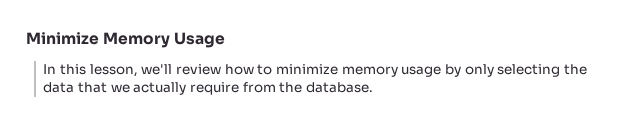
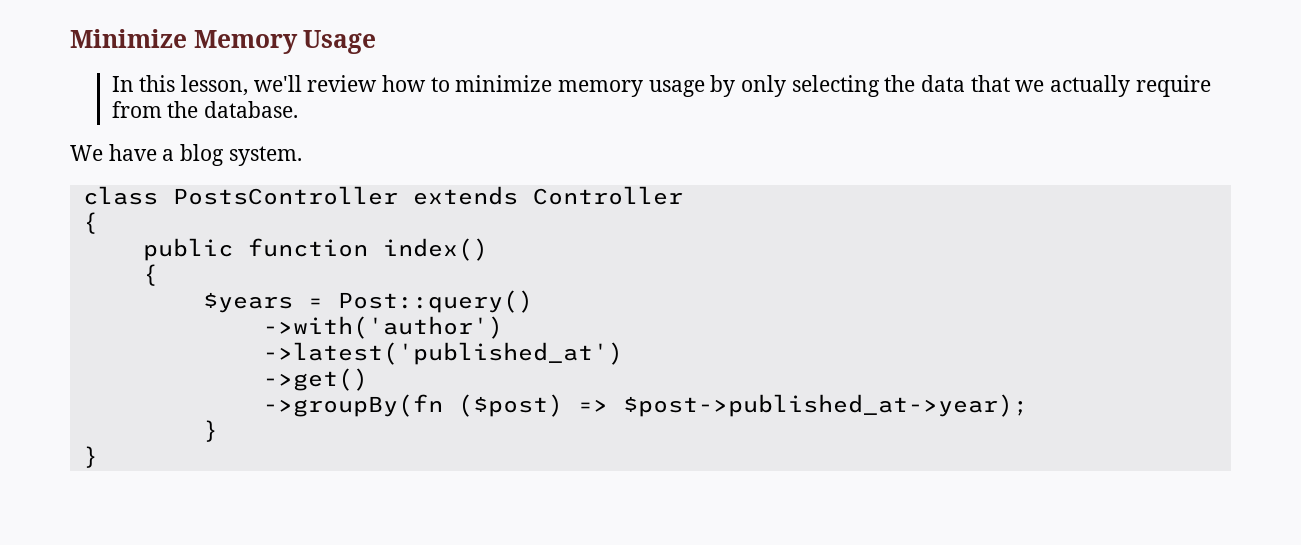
(373, 87) none -> [70,144,302,166] [82,186,683,205] [82,212,98,234] [142,238,488,261] [142,264,158,286] [202,290,533,313] [262,316,503,339] [262,342,623,365] [262,368,368,391] [262,394,1028,417] [202,420,218,442] [82,446,98,468] // We have a blog system. // class PostsController extends Controller // { // public function index() // { // $years = Post::query() // ->with('author') // ->latest('published_at') // ->get() // ->groupBy(fn ($post) => $post->published_at->year); // } // }

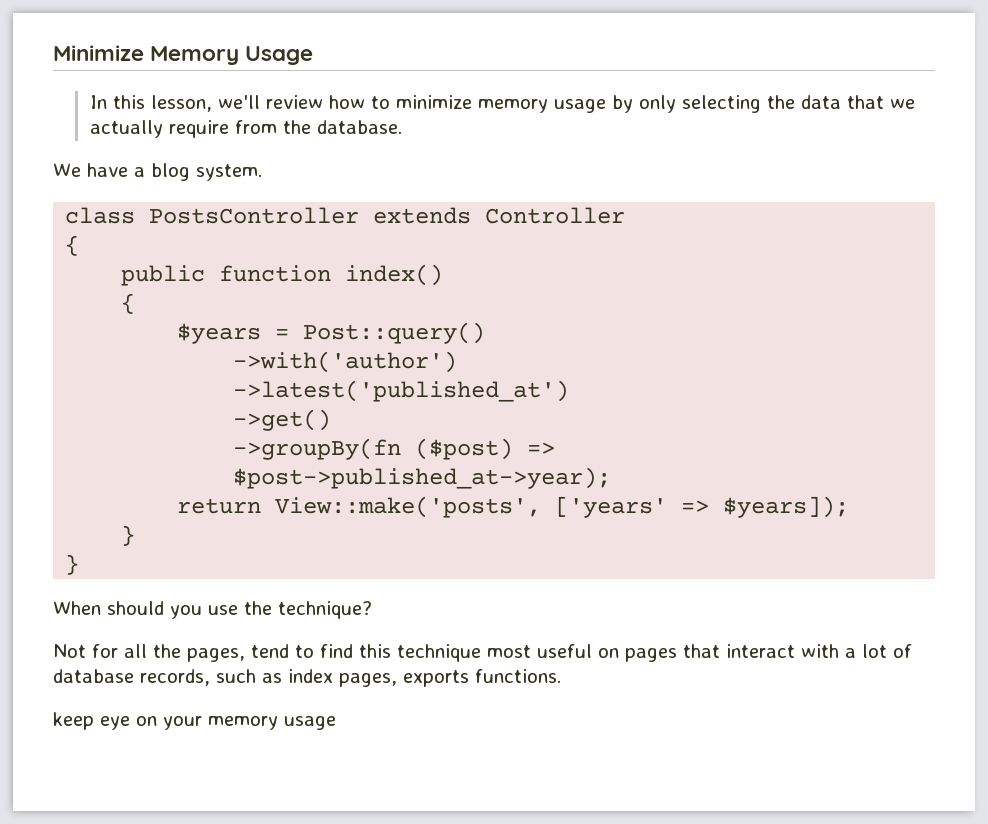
[202,420,218,442] [82,446,98,468] } // } -> [177,496,850,518] [121,525,136,546] [65,554,80,575] [53,601,372,619] [53,644,912,662] [53,669,561,687] [53,712,336,730] return View::make('posts', ['years' => $years]); // } // } // When should you use the technique? // Not for all the pages, tend to find this technique most useful on pages that interact with a lot of database records, such as index pages, exports functions. // keep eye on your memory usage

